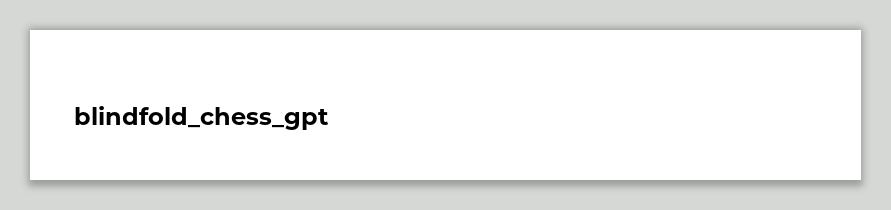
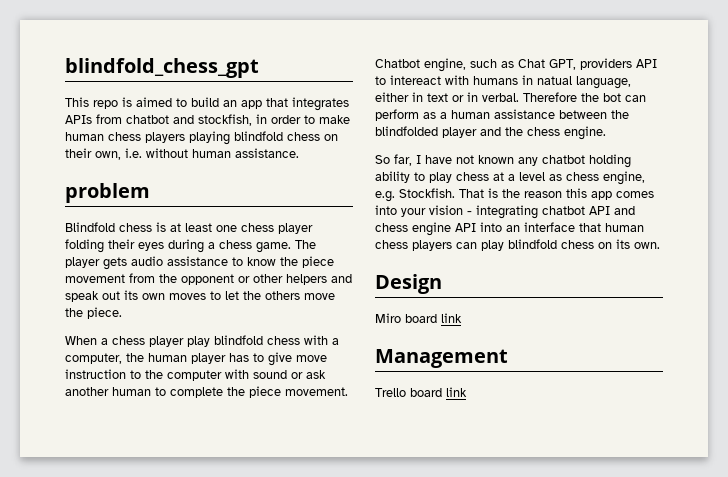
(329, 118) none -> [65,97,349,111] [65,114,350,126] [65,131,338,145] [65,148,299,160] [65,183,150,203] [65,222,313,234] [65,239,316,253] [65,256,334,270] [65,273,352,285] [65,290,335,302] [65,307,122,319] [65,335,339,347] [65,352,327,366] [65,369,326,381] [65,386,348,398] [375,58,657,72] [375,75,631,89] [375,92,646,102] [375,109,629,121] [375,126,606,140] [375,154,631,168] [375,171,645,185] [375,188,654,202] [375,205,635,219] [375,222,644,236] [375,239,660,251] [375,274,442,294] [375,313,462,323] [375,349,508,368] [375,387,467,397] // This repo is aimed to build an app that integrates APIs from chatbot and stockfish, in order to make human chess players playing blindfold chess on their own, i.e. without human assistance. // problem // Blindfold chess is at least one chess player folding their eyes during a chess game. The player gets audio assistance to know the piece movement from the opponent or other helpers and speak out its own moves to let the others move the piece. // When a chess player play blindfold chess with a computer, the human player has to give move instruction to the computer with sound or ask another human to complete the piece movement. Chatbot engine, such as Chat GPT, providers API to intereact with humans in natual language, either in text or in verbal. Therefore the bot can perform as a human assistance between the blindfolded player and the chess engine. // So far, I have not known any chatbot holding ability to play chess at a level as chess engine, e.g. Stockfish. That is the reason this app comes into your vision - integrating chatbot API and chess engine API into an interface that human chess players can play blindfold chess on its own. // Design // Miro board link // Management // Trello board link

